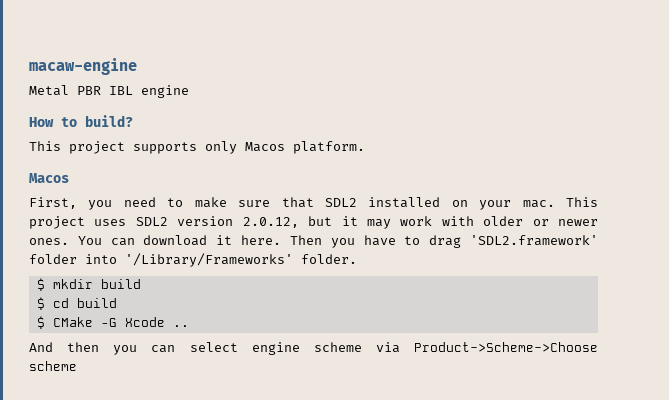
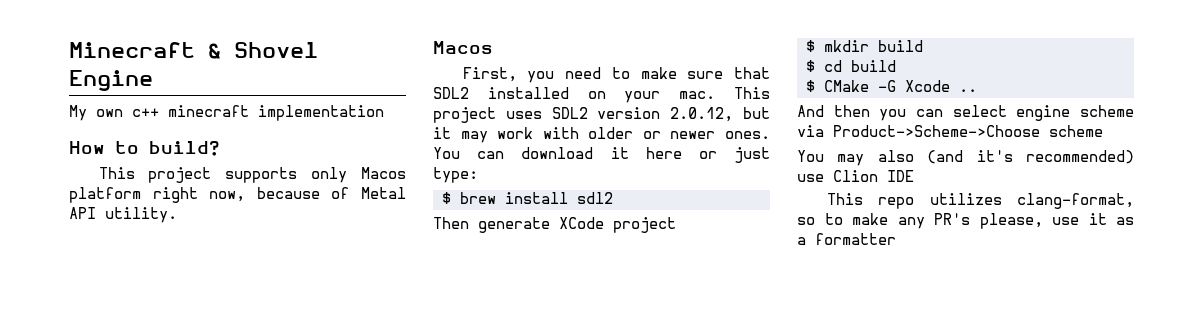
[29,58,137,75] [29,85,189,98] macaw-engine // Metal PBR IBL engine -> [69,42,318,59] [69,70,153,91] [69,105,384,121] Minecraft & Shovel Engine // My own c++ minecraft implementation
[293,141,365,154] platform. -> [69,187,406,203] [69,207,177,223] platform right now, because of Metal API utility.
[241,235,598,248] [29,253,357,267] here. Then you have to drag 'SDL2.framework' folder into '/Library/Frameworks' folder. -> [645,147,770,163] [433,167,478,183] [442,192,613,204] [433,217,676,233] here or just type: // $ brew install sdl2 // Then generate XCode project
(77, 366) none -> [797,150,1134,166] [797,170,914,182] [826,193,1134,209] [797,213,1134,229] [797,233,896,245] // You may also (and it's recommended) use Clion IDE // This repo utilizes clang-format, so to make any PR's please, use it as a formatter

